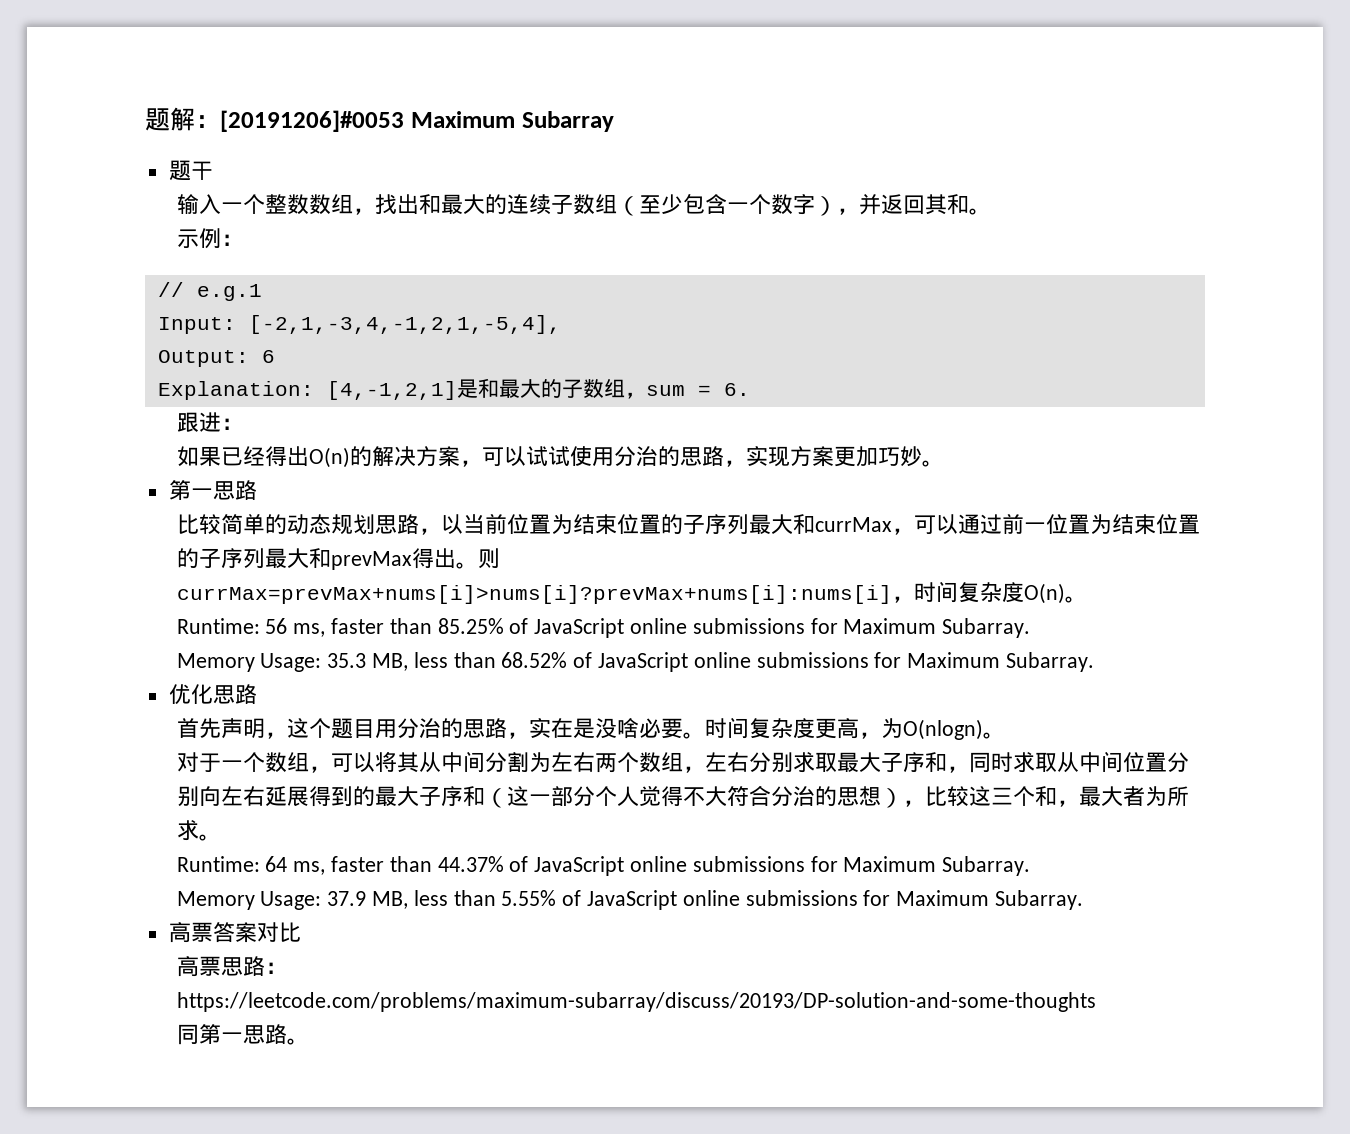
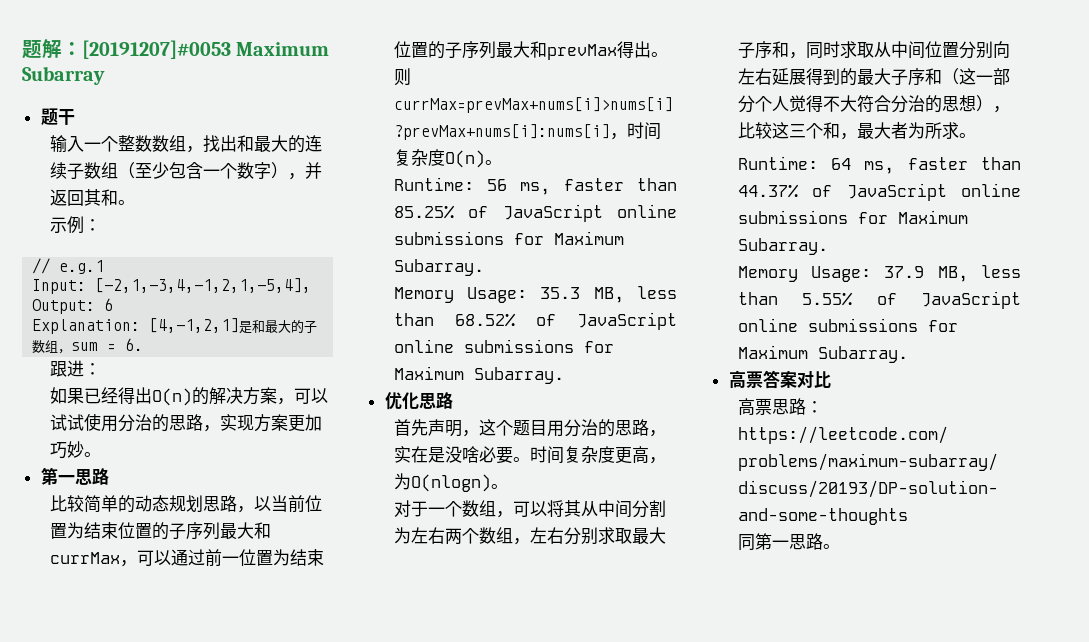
[220,110,404,132] [20191206]#0053 -> [82,40,231,59] [20191207]#0053

